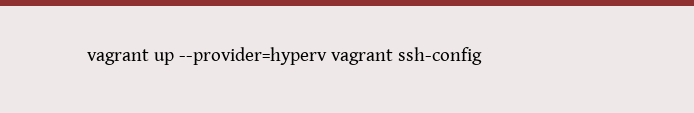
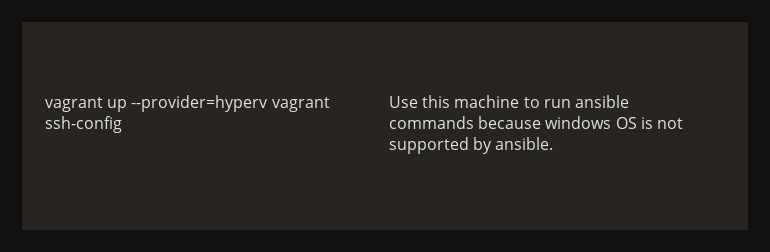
(482, 56) none -> [389,95,629,108] [389,116,683,129] [389,137,554,154] // Use this machine to run ansible commands because windows OS is not supported by ansible.

